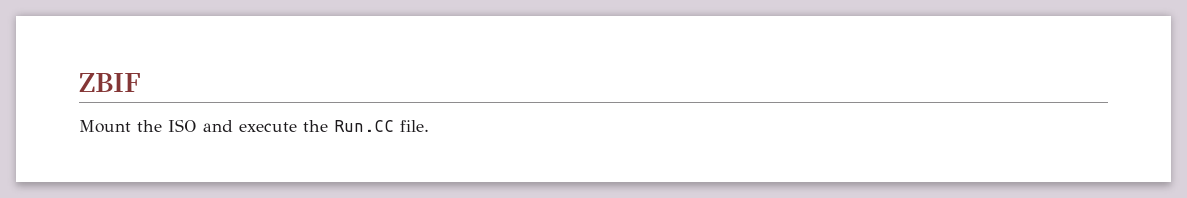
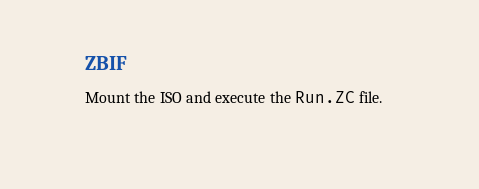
[334,120,394,132] Run.CC -> [294,91,355,103] Run.ZC

